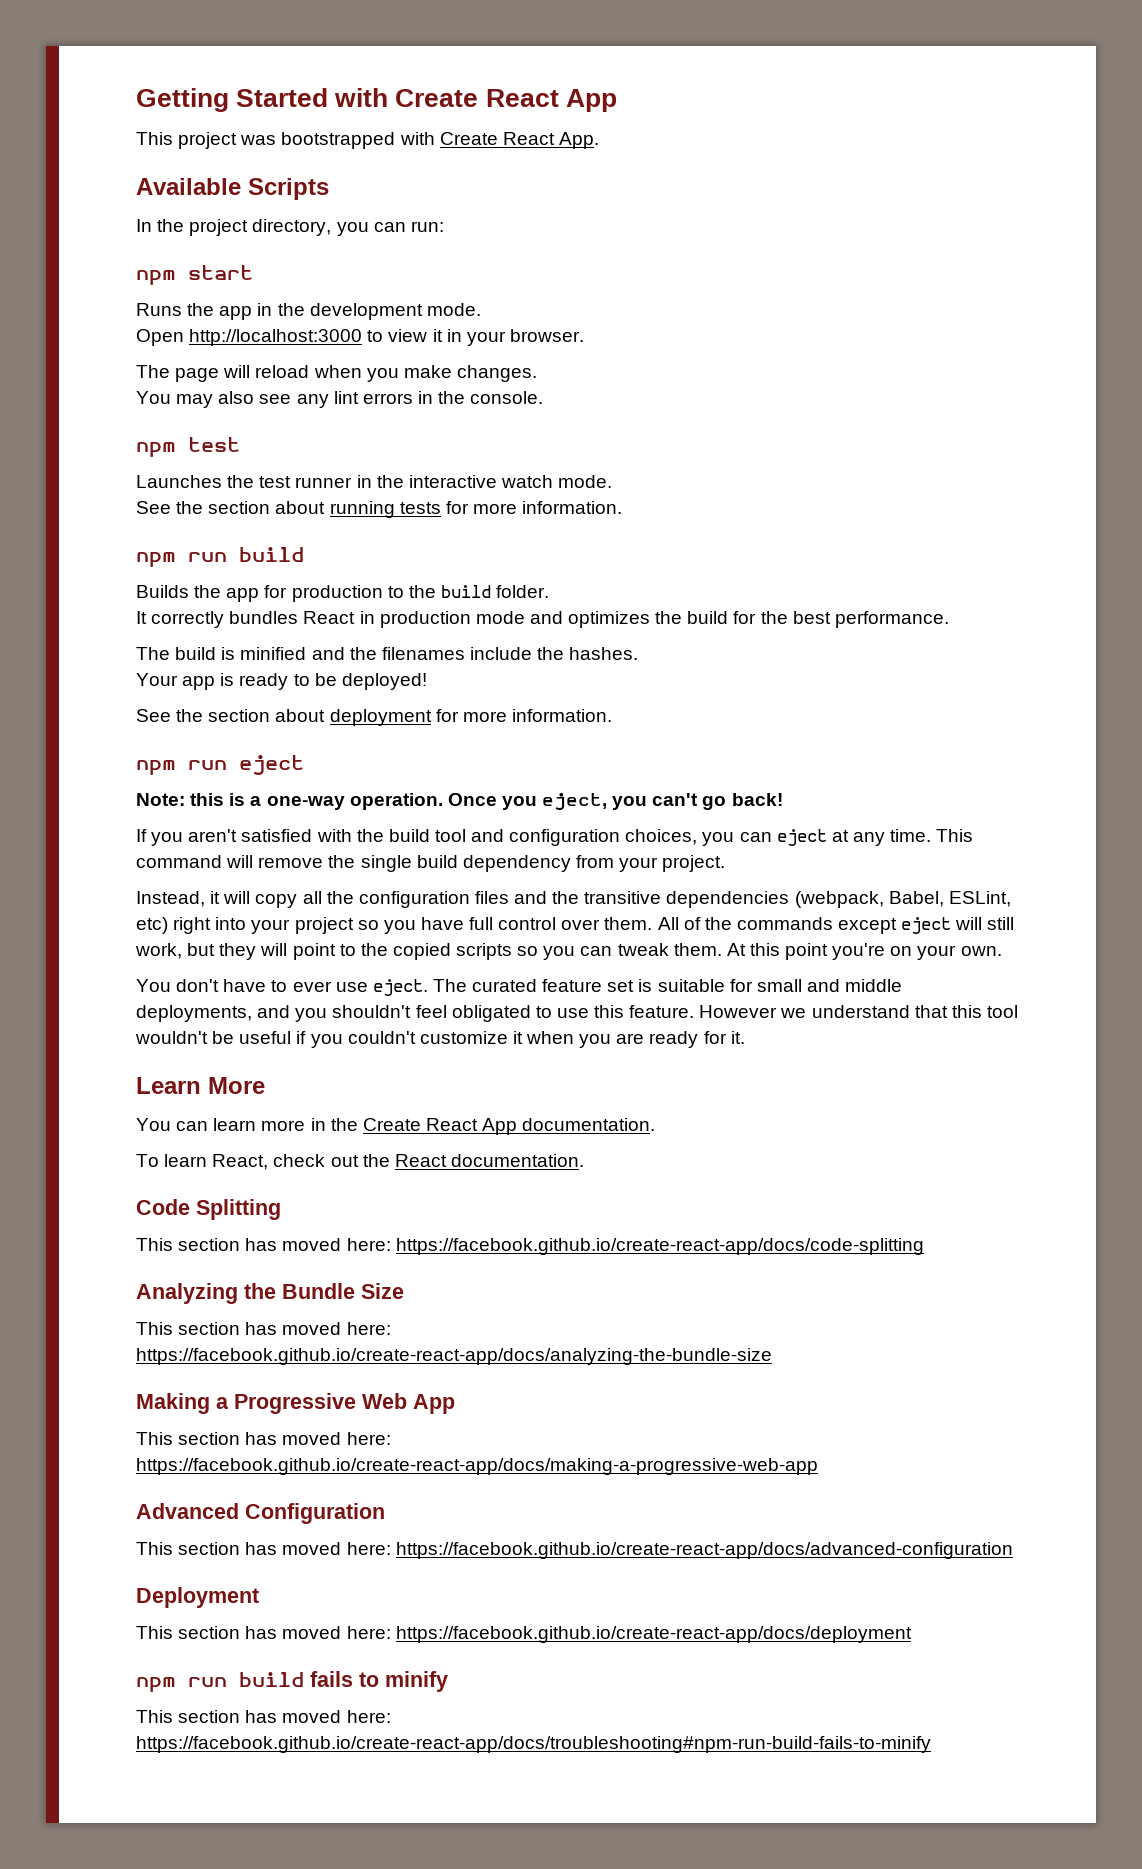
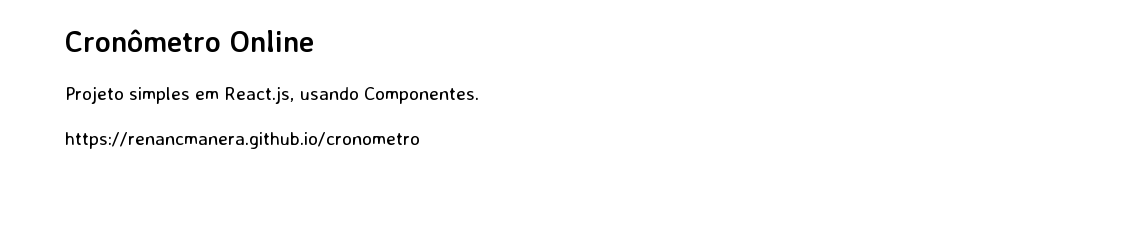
[136,88,617,112] [136,132,599,149] [136,178,329,200] [136,219,444,236] [136,265,253,285] [136,303,481,320] [136,329,584,346] [136,365,537,382] [136,391,544,408] [136,437,240,457] [136,475,613,488] [136,501,623,518] [136,547,304,567] [136,585,550,602] [136,611,949,628] [136,647,639,660] [136,673,427,690] [136,709,612,726] [136,755,304,775] [136,793,783,811] [136,829,974,846] [136,855,726,872] [136,891,1011,908] [136,917,1015,934] [135,943,1002,960] [136,979,903,996] [136,1005,1018,1022] [135,1031,745,1048] [136,1077,265,1094] [136,1118,656,1135] [136,1154,584,1170] [136,1199,281,1220] [136,1238,924,1255] [136,1283,404,1304] [136,1322,391,1335] [136,1348,772,1365] [136,1393,455,1414] [136,1432,391,1445] [136,1458,818,1475] [136,1503,385,1524] [136,1542,1013,1559] [136,1587,259,1608] [136,1626,912,1643] [136,1671,448,1692] [136,1710,391,1723] [136,1736,931,1753] Getting Started with Create React App // This project was bootstrapped with Create React App. // Available Scripts // In the project directory, you can run: // npm start // Runs the app in the development mode. // Open http://localhost:3000 to view it in your browser. // The page will reload when you make changes. // You may also see any lint errors in the console. // npm test // Launches the test runner in the interactive watch mode. // See the section about running tests for more information. // npm run build // Builds the app for production to the build folder. // It correctly bundles React in production mode and optimizes the build for the best performance. // The build is minified and the filenames include the hashes. // Your app is ready to be deployed! // See the section about deployment for more information. // npm run eject // Note: this is a one-way operation. Once you eject, you can't go back! // If you aren't satisfied with the build tool and configuration choices, you can eject at any time. This command will remove the single build dependency from your project. // Instead, it will copy all the configuration files and the transitive dependencies (webpack, Babel, ESLint, etc) right into your project so you have full control over them. All of the commands except eject will still work, but they will point to the copied scripts so you can tweak them. At this point you're on your own. // You don't have to ever use eject. The curated feature set is suitable for small and middle deployments, and you shouldn't feel obligated to use this feature. However we understand that this tool wouldn't be useful if you couldn't customize it when you are ready for it. // Learn More // You can learn more in the Create React App documentation. // To learn React, check out the React documentation. // Code Splitting // This section has moved here: https://facebook.github.io/create-react-app/docs/code-splitting // Analyzing the Bundle Size // This section has moved here: https://facebook.github.io/create-react-app/docs/analyzing-the-bundle-size // Making a Progressive Web App // This section has moved here: https://facebook.github.io/create-react-app/docs/making-a-progressive-web-app // Advanced Configuration // This section has moved here: https://facebook.github.io/create-react-app/docs/advanced-configuration // Deployment // This section has moved here: https://facebook.github.io/create-react-app/docs/deployment // npm run build fails to minify // This section has moved here: https://facebook.github.io/create-react-app/docs/troubleshooting#npm-run-build-fails-to-minify -> [65,29,314,52] [65,86,479,104] [65,132,420,149] Cronômetro Online // Projeto simples em React.js, usando Componentes. // https://renancmanera.github.io/cronometro

